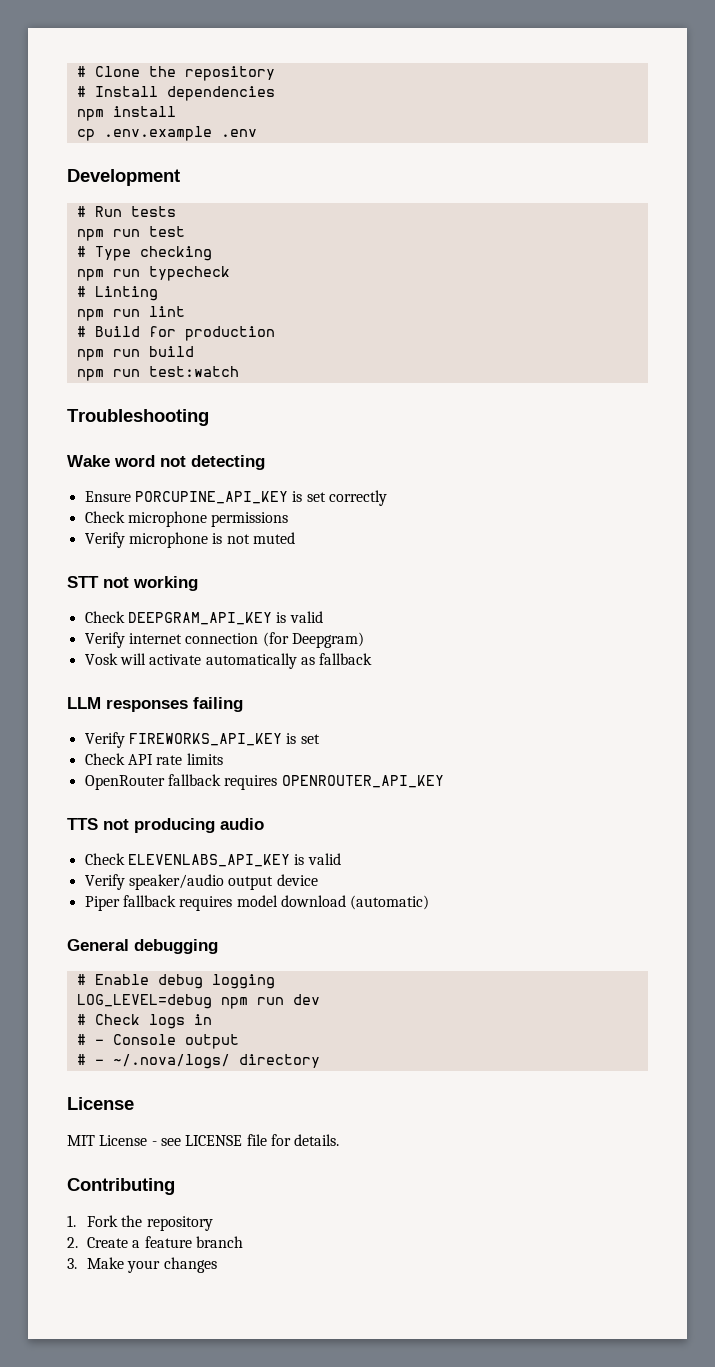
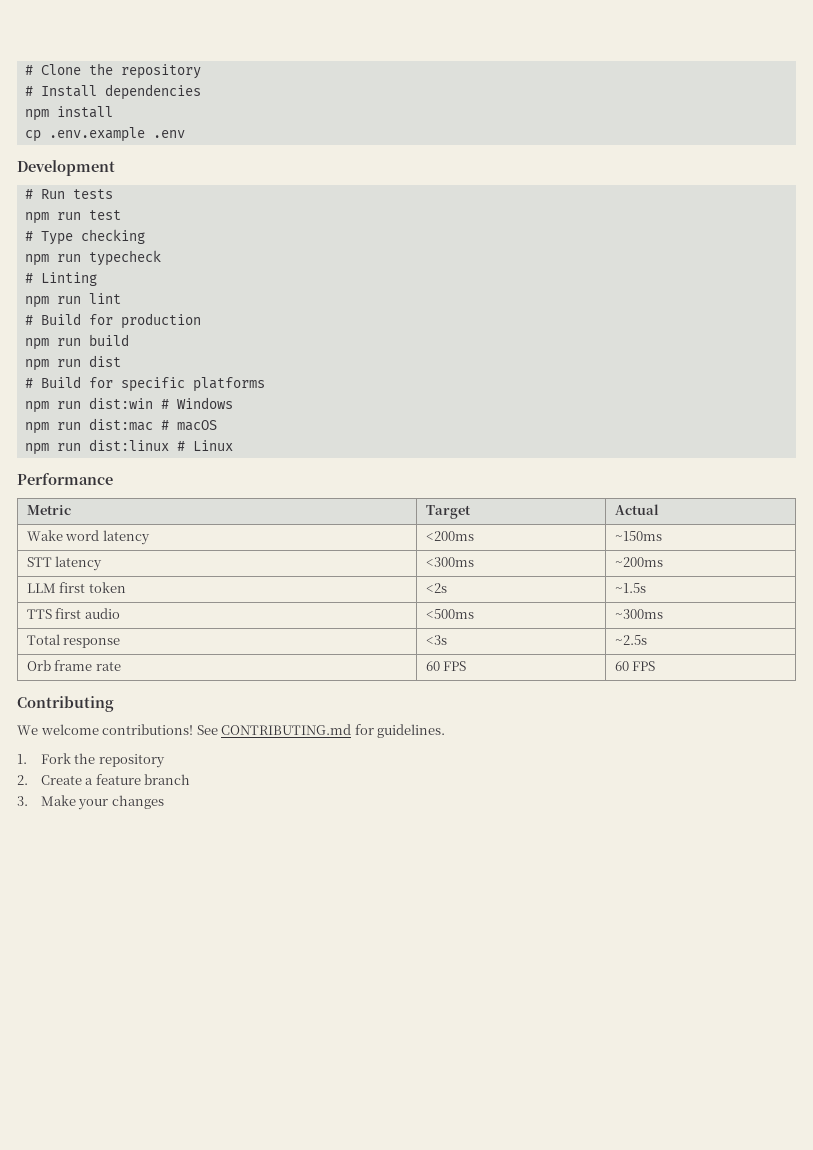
[148,366,239,377] [67,409,209,426] [67,455,265,470] [84,490,387,506] [84,511,289,527] [84,532,295,548] [67,576,198,591] [84,611,323,625] [84,632,364,648] [84,653,373,669] [67,697,243,712] [84,732,320,748] [84,753,223,765] [84,774,444,790] [67,818,264,833] [84,853,341,867] [84,874,318,890] [84,895,430,911] [67,939,218,954] [76,974,275,989] [76,994,320,1009] [76,1014,212,1029] [76,1034,239,1049] [76,1054,320,1069] [67,1097,134,1110] [67,1134,340,1146] [67,1178,175,1195] test:watch // Troubleshooting // Wake word not detecting // Ensure PORCUPINE_API_KEY is set correctly // Check microphone permissions // Verify microphone is not muted // STT not working // Check DEEPGRAM_API_KEY is valid // Verify internet connection (for Deepgram) // Vosk will activate automatically as fallback // LLM responses failing // Verify FIREWORKS_API_KEY is set // Check API rate limits // OpenRouter fallback requires OPENROUTER_API_KEY // TTS not producing audio // Check ELEVENLABS_API_KEY is valid // Verify speaker/audio output device // Piper fallback requires model download (automatic) // General debugging // # Enable debug logging // LOG_LEVEL=debug npm run dev // # Check logs in // # - Console output // # - ~/.nova/logs/ directory // License // MIT License - see LICENSE file for details. // Contributing -> [88,355,121,367] [24,376,265,392] [24,397,233,413] [24,418,217,434] [24,439,233,455] [17,473,113,485] [26,505,71,515] [425,505,471,519] [614,504,659,515] [26,530,150,545] [425,531,474,541] [614,531,662,541] [26,556,103,571] [425,557,474,567] [614,557,663,567] [26,582,126,593] [425,583,447,593] [614,583,646,593] [26,608,120,619] [425,609,474,619] [614,609,663,619] [26,634,121,648] [425,635,447,645] [614,635,647,645] [26,660,121,671] [425,661,467,671] [614,661,656,671] [17,696,114,712] [17,724,446,738] dist // # Build for specific platforms // npm run dist:win # Windows // npm run dist:mac # macOS // npm run dist:linux # Linux // Performance // Metric | Target | Actual // Wake word latency | <200ms | ~150ms // STT latency | <300ms | ~200ms // LLM first token | <2s | ~1.5s // TTS first audio | <500ms | ~300ms // Total response | <3s | ~2.5s // Orb frame rate | 60 FPS | 60 FPS // Contributing // We welcome contributions! See CONTRIBUTING.md for guidelines.

